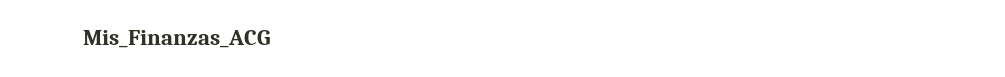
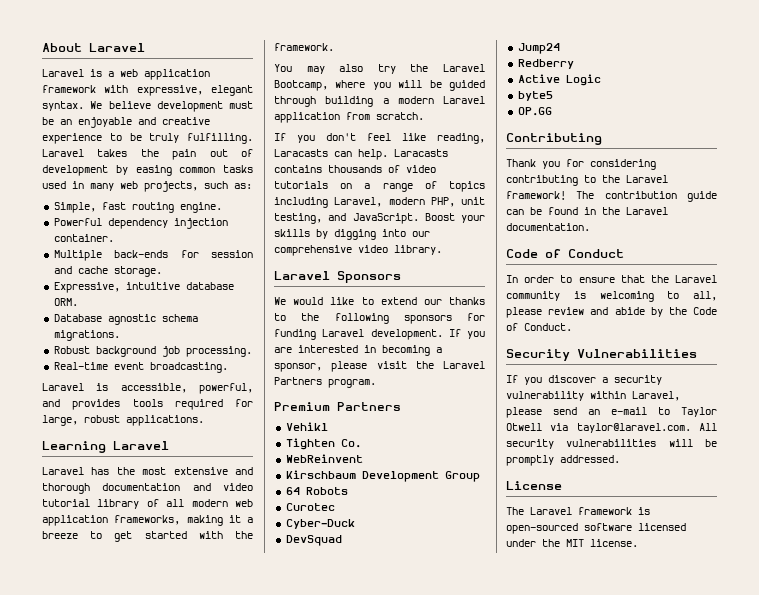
[83,30,270,48] Mis_Finanzas_ACG -> [42,43,145,52] [42,69,210,80] [42,85,254,96] [42,101,253,112] [42,117,210,128] [42,133,253,144] [42,149,254,160] [42,165,253,176] [42,181,252,192] [53,202,222,213] [53,218,228,229] [53,234,114,242] [53,250,253,261] [53,266,162,277] [53,282,234,293] [53,298,78,306] [53,314,198,325] [53,330,120,341] [53,346,252,357] [53,362,228,373] [42,383,253,394] [42,399,253,410] [42,415,204,426] [42,441,169,453] [42,467,254,475] [42,483,253,494] [42,499,254,509] [42,515,253,526] [42,531,253,542] [274,43,334,51] [274,64,485,74] [274,80,485,91] [274,96,485,107] [274,112,424,123] [274,133,485,144] [274,149,448,160] [274,165,436,173] [274,181,485,192] [274,197,485,208] [274,213,485,224] [274,229,430,240] [274,245,442,256] [274,271,401,283] [274,297,485,305] [274,313,485,324] [274,329,485,340] [274,345,442,356] [274,361,485,372] [274,377,376,388] [274,402,401,411] [285,422,328,431] [285,438,361,450] [285,454,363,463] [285,470,480,482] [285,487,348,495] [285,503,335,511] [285,519,355,529] [285,535,342,546] [517,43,560,54] [517,59,574,69] [517,74,601,86] [517,91,553,101] [517,107,552,116] [506,133,602,145] [506,159,656,170] [506,175,668,186] [506,191,717,202] [506,207,668,215] [506,223,590,231] [506,249,624,258] [506,275,717,283] [506,291,717,302] [506,307,717,318] [506,323,572,331] [506,349,697,361] [506,375,662,385] [506,391,680,401] [506,407,717,418] [506,423,717,433] [506,439,717,449] [506,455,620,466] [506,481,562,490] [506,507,650,515] [506,523,686,534] [506,539,638,547] About Laravel // Laravel is a web application framework with expressive, elegant syntax. We believe development must be an enjoyable and creative experience to be truly fulfilling. Laravel takes the pain out of development by easing common tasks used in many web projects, such as: // Simple, fast routing engine. // Powerful dependency injection container. // Multiple back-ends for session and cache storage. // Expressive, intuitive database ORM. // Database agnostic schema migrations. // Robust background job processing. // Real-time event broadcasting. // Laravel is accessible, powerful, and provides tools required for large, robust applications. // Learning Laravel // Laravel has the most extensive and thorough documentation and video tutorial library of all modern web application frameworks, making it a breeze to get started with the framework. // You may also try the Laravel Bootcamp, where you will be guided through building a modern Laravel application from scratch. // If you don't feel like reading, Laracasts can help. Laracasts contains thousands of video tutorials on a range of topics including Laravel, modern PHP, unit testing, and JavaScript. Boost your skills by digging into our comprehensive video library. // Laravel Sponsors // We would like to extend our thanks to the following sponsors for funding Laravel development. If you are interested in becoming a sponsor, please visit the Laravel Partners program. // Premium Partners // Vehikl // Tighten Co. // WebReinvent // Kirschbaum Development Group // 64 Robots // Curotec // Cyber-Duck // DevSquad // Jump24 // Redberry // Active Logic // byte5 // OP.GG // Contributing // Thank you for considering contributing to the Laravel framework! The contribution guide can be found in the Laravel documentation. // Code of Conduct // In order to ensure that the Laravel community is welcoming to all, please review and abide by the Code of Conduct. // Security Vulnerabilities // If you discover a security vulnerability within Laravel, please send an e-mail to Taylor Otwell via taylor@laravel.com. All security vulnerabilities will be promptly addressed. // License // The Laravel framework is open-sourced software licensed under the MIT license.

